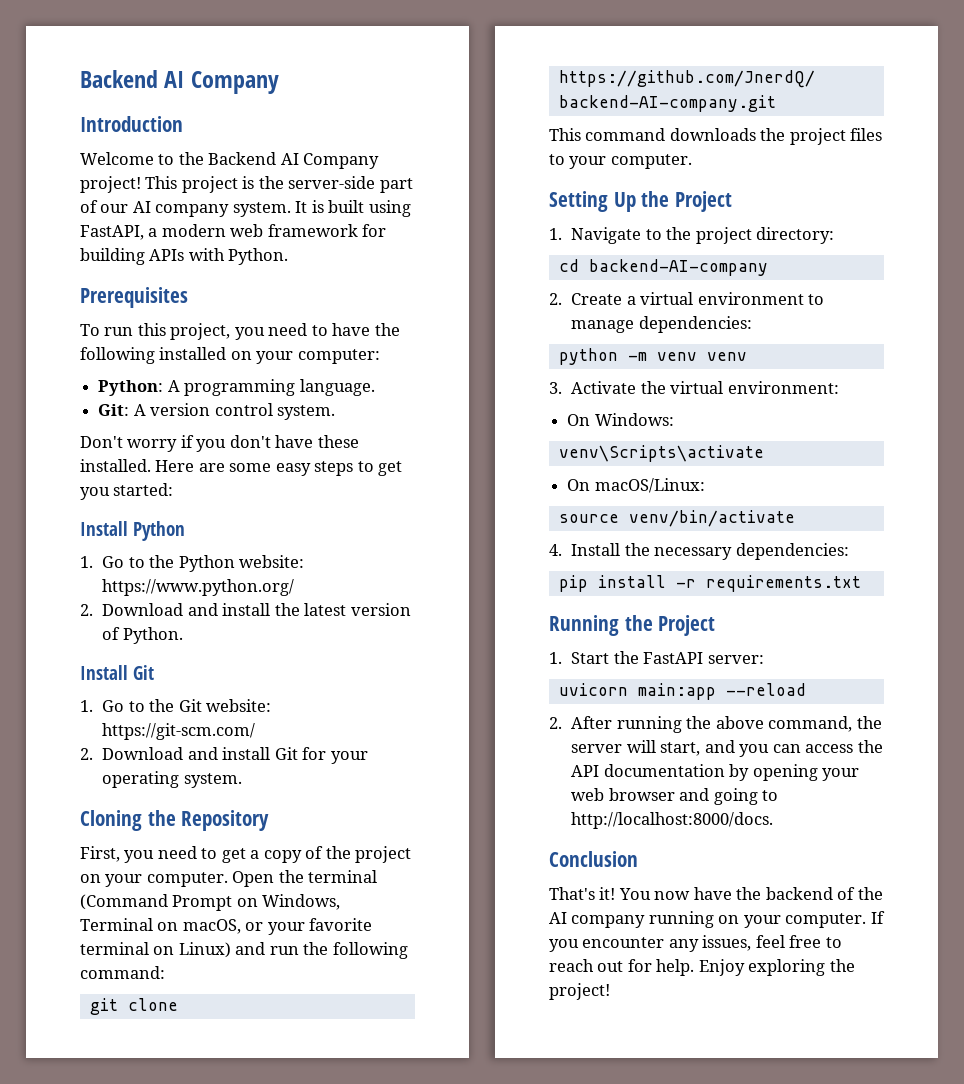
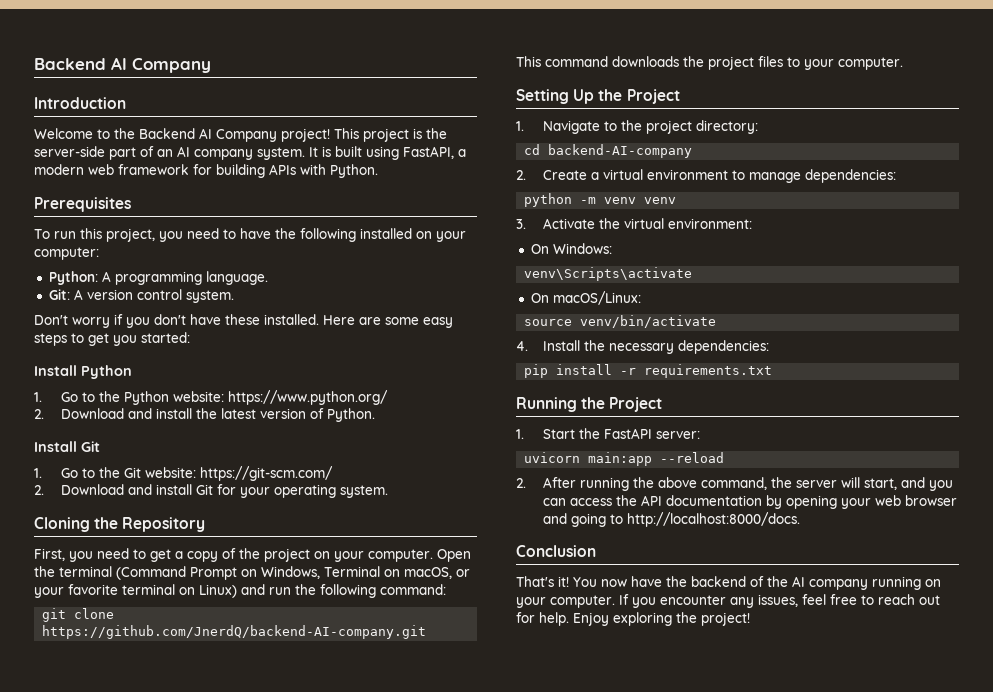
[100,204,129,213] our -> [157,149,173,157] an

